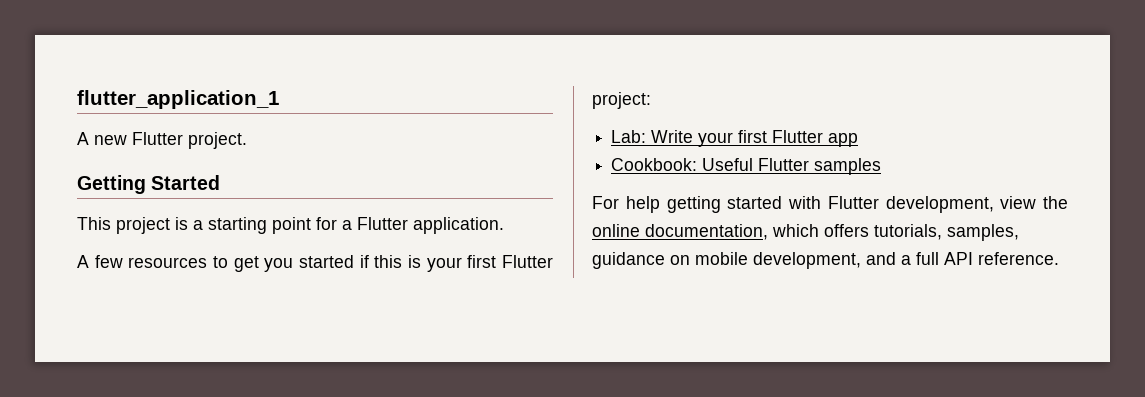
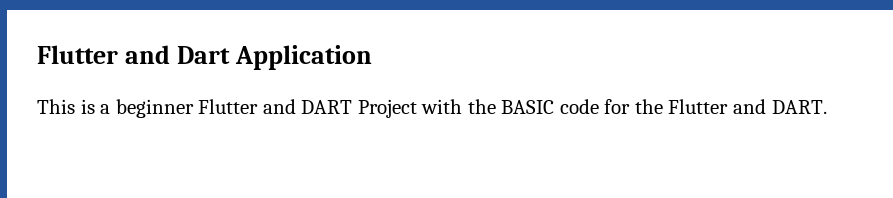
[77,90,279,109] [77,132,247,149] [77,175,221,194] flutter_application_1 // A new Flutter project. // Getting Started -> [37,45,373,70] Flutter and Dart Application
[116,217,170,234] project -> (75, 106) none
[208,217,504,234] [77,255,554,272] [592,92,651,109] [611,130,859,147] [611,158,882,175] [592,196,1068,213] [592,224,1019,241] [592,252,1059,269] starting point for a Flutter application. // A few resources to get you started if this is your first Flutter project: // Lab: Write your first Flutter app // Cookbook: Useful Flutter samples // For help getting started with Flutter development, view the online documentation, which offers tutorials, samples, guidance on mobile development, and a full API reference. -> [115,99,827,118] beginner Flutter and DART Project with the BASIC code for the Flutter and DART.

